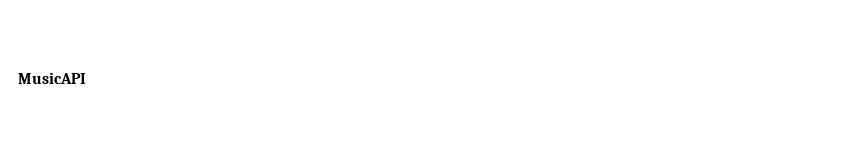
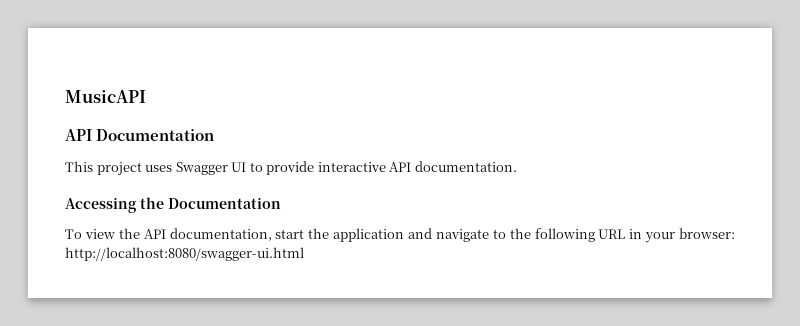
(86, 78) none -> [65,129,215,141] [65,161,517,176] [65,197,281,213] [65,228,735,243] [65,247,304,261] // API Documentation // This project uses Swagger UI to provide interactive API documentation. // Accessing the Documentation // To view the API documentation, start the application and navigate to the following URL in your browser: http://localhost:8080/swagger-ui.html

